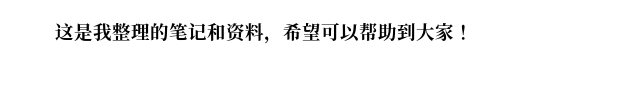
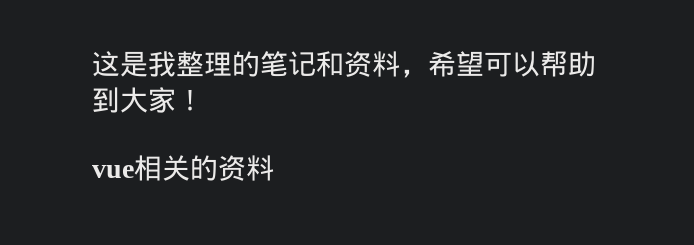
(473, 32) none -> [92,155,274,181] // vue相关的资料

